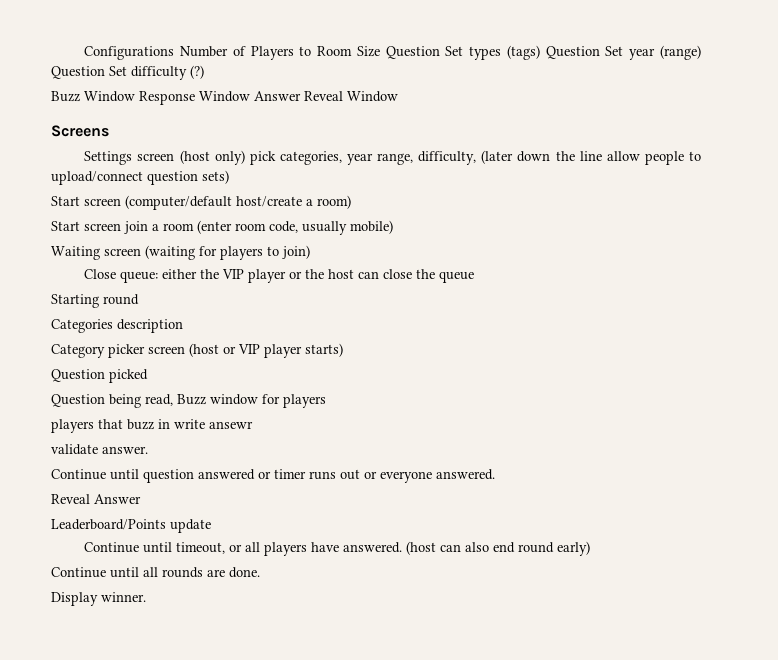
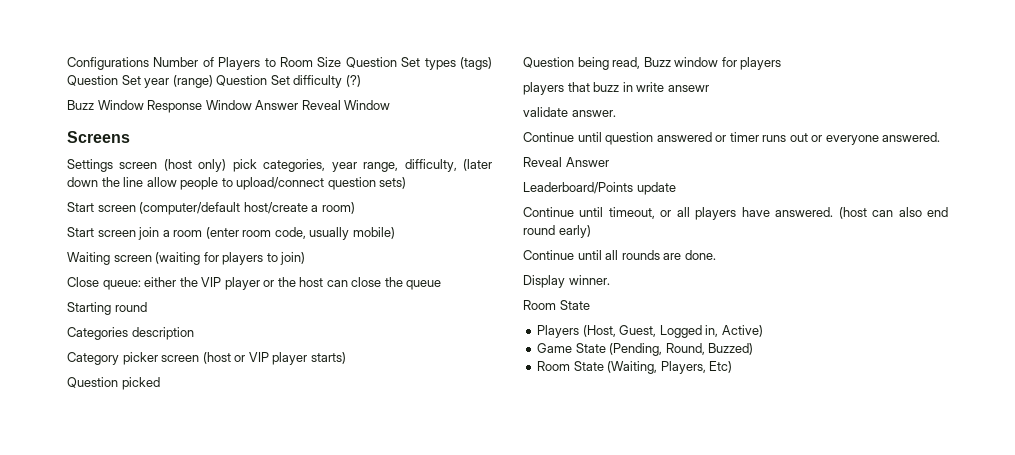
(146, 597) none -> [523,300,590,310] [537,325,763,338] [537,343,754,356] [537,361,733,374] // Room State // Players (Host, Guest, Logged in, Active) // Game State (Pending, Round, Buzzed) // Room State (Waiting, Players, Etc)

